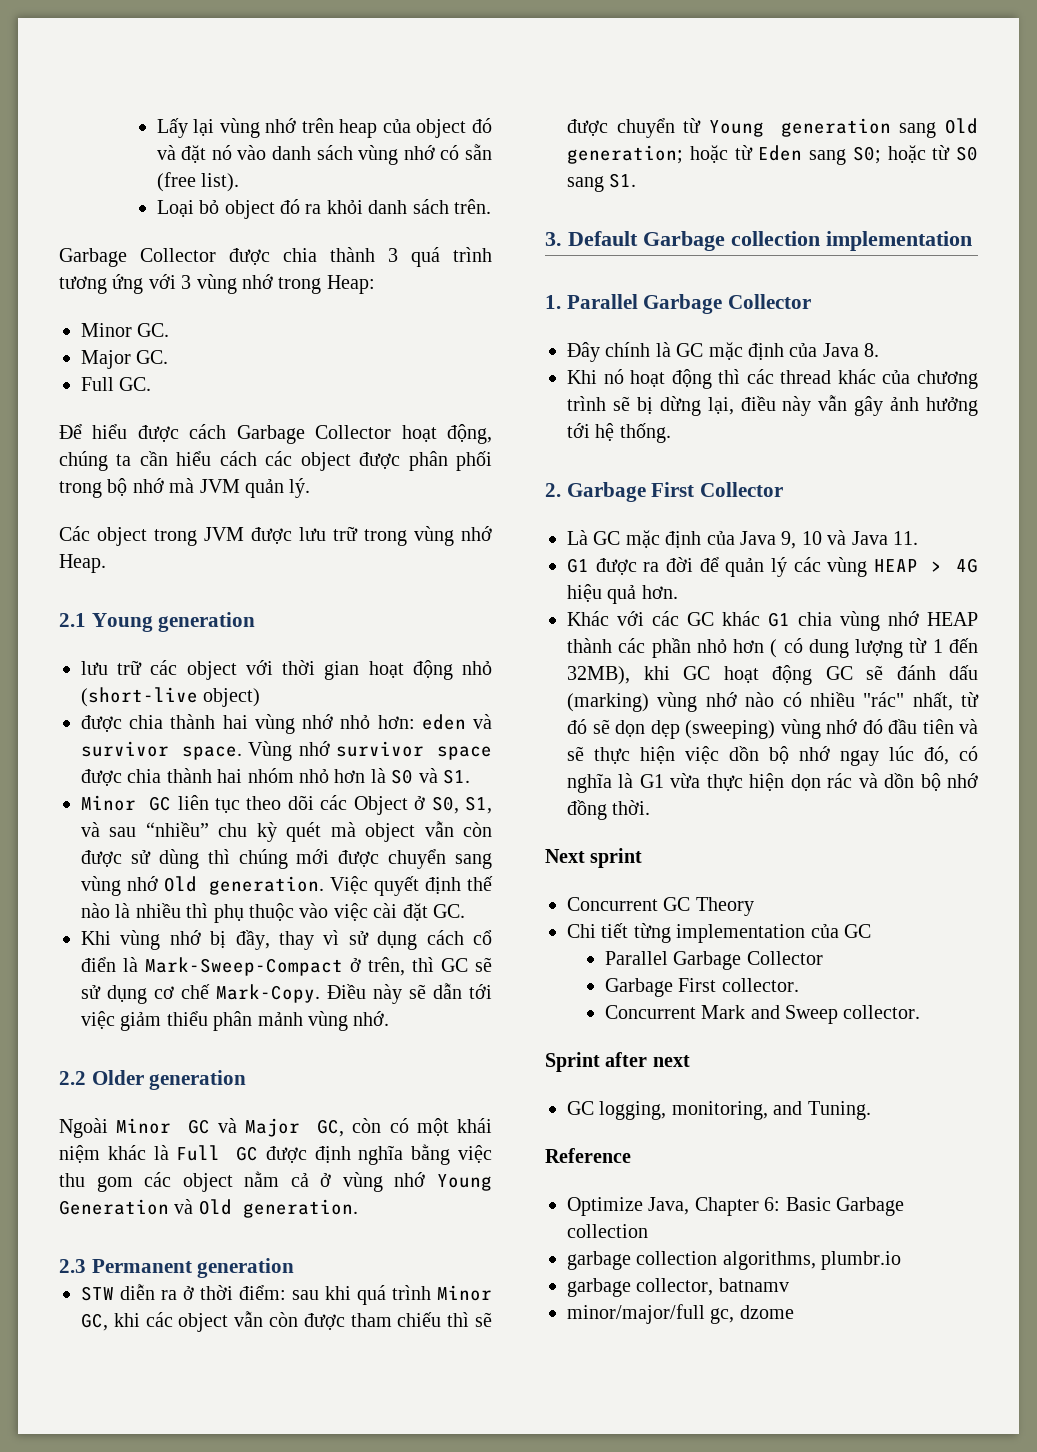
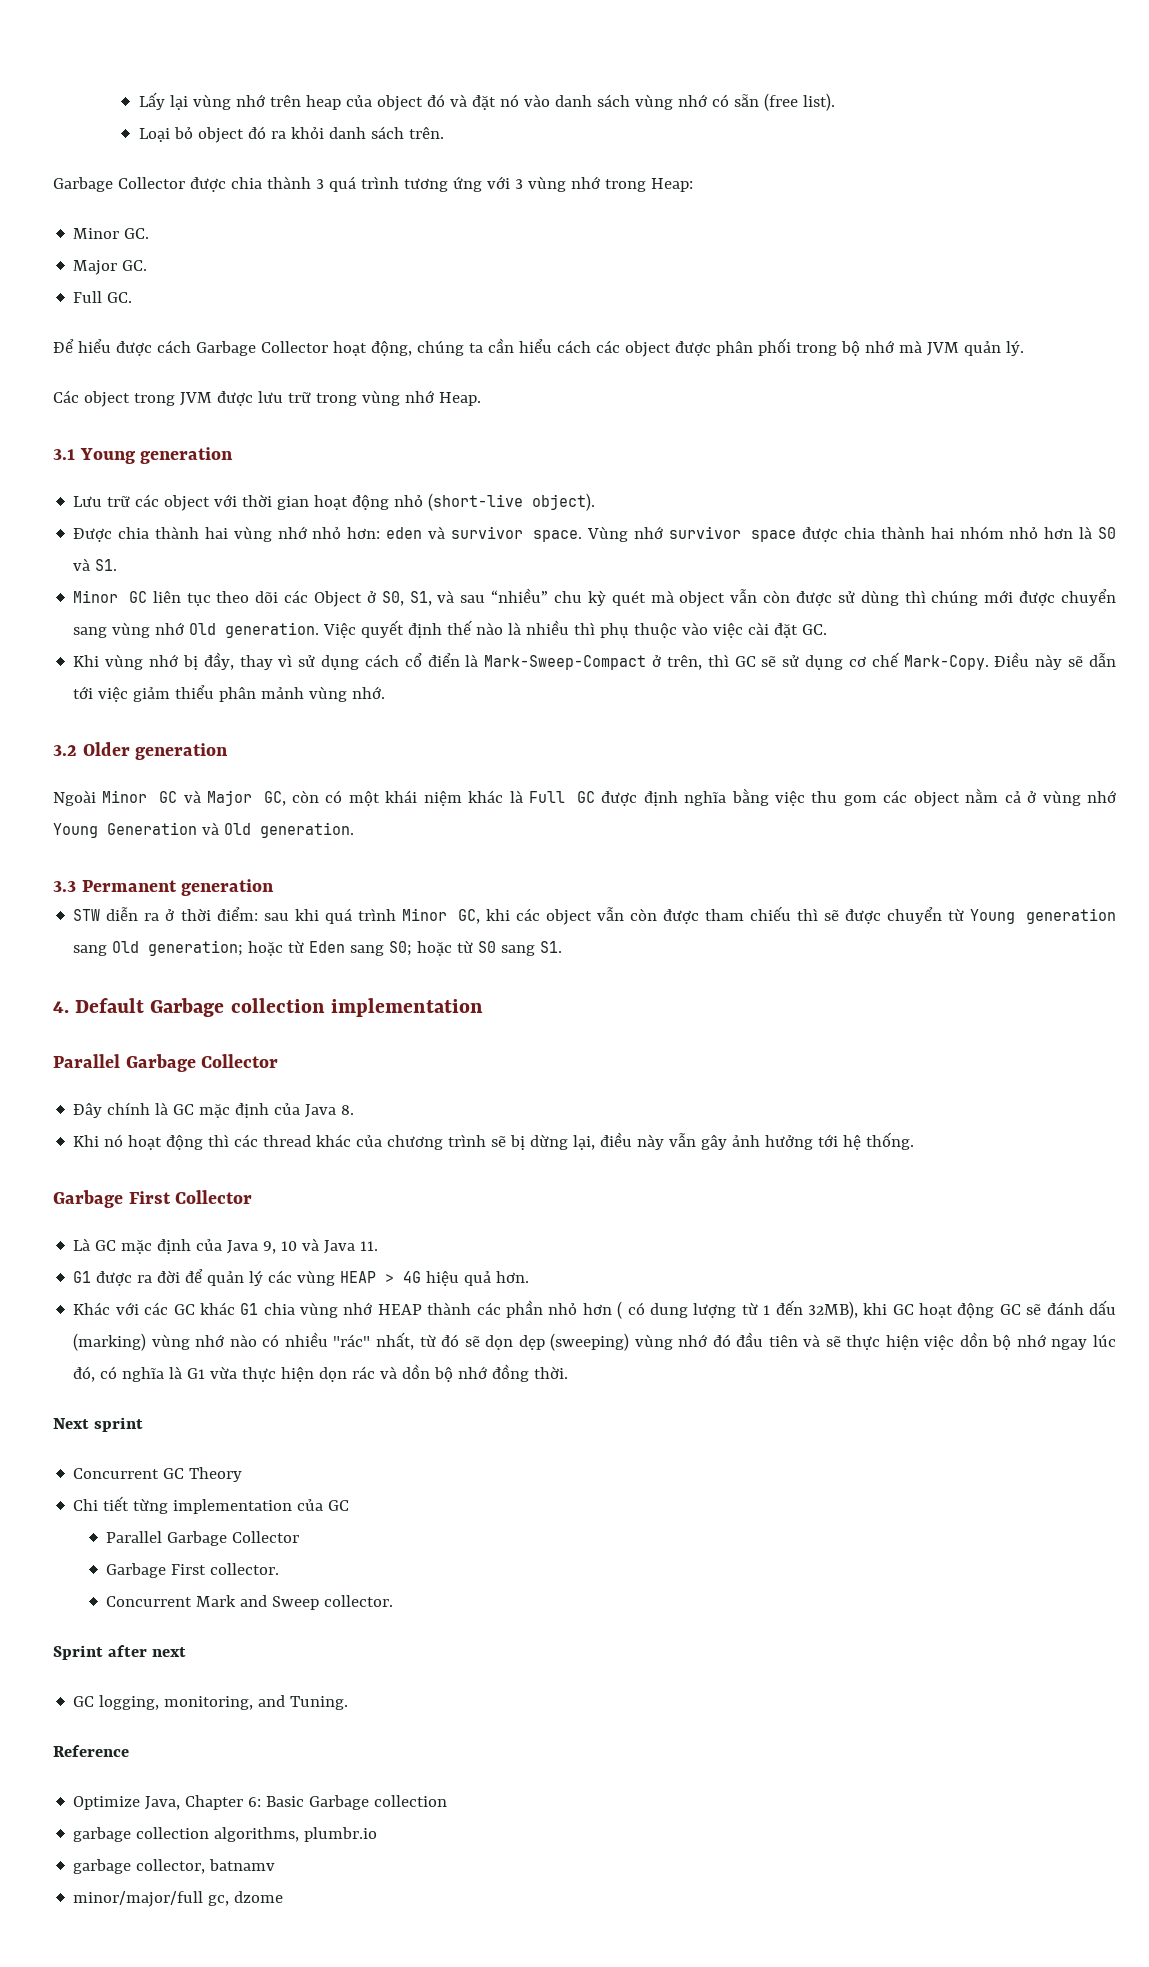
[59,613,86,627] 2.1 -> [53,449,75,460] 3.1
[81,661,108,675] lưu -> [73,496,103,507] Lưu
[203,688,261,707] [81,715,122,732] object) // được -> [532,493,596,511] [73,528,113,542] object). // Được
[59,1071,86,1085] 2.2 -> [53,745,77,756] 3.2
[59,1259,86,1273] 2.3 -> [53,881,76,892] 3.3
[545,232,562,246] 3. -> [53,1001,69,1013] 4.
[545,295,561,309] 1. -> (483, 1007) none
[545,483,561,497] 2. -> (915, 1141) none

